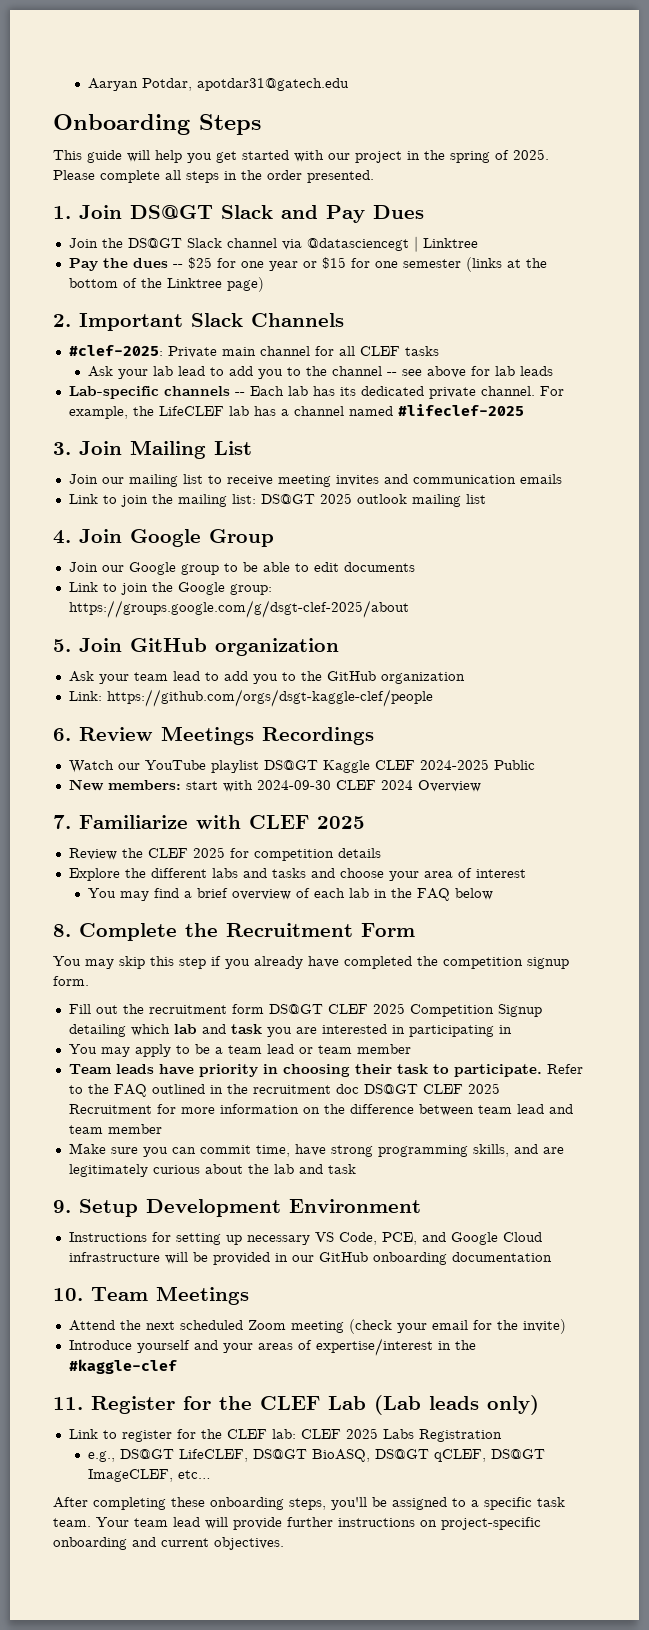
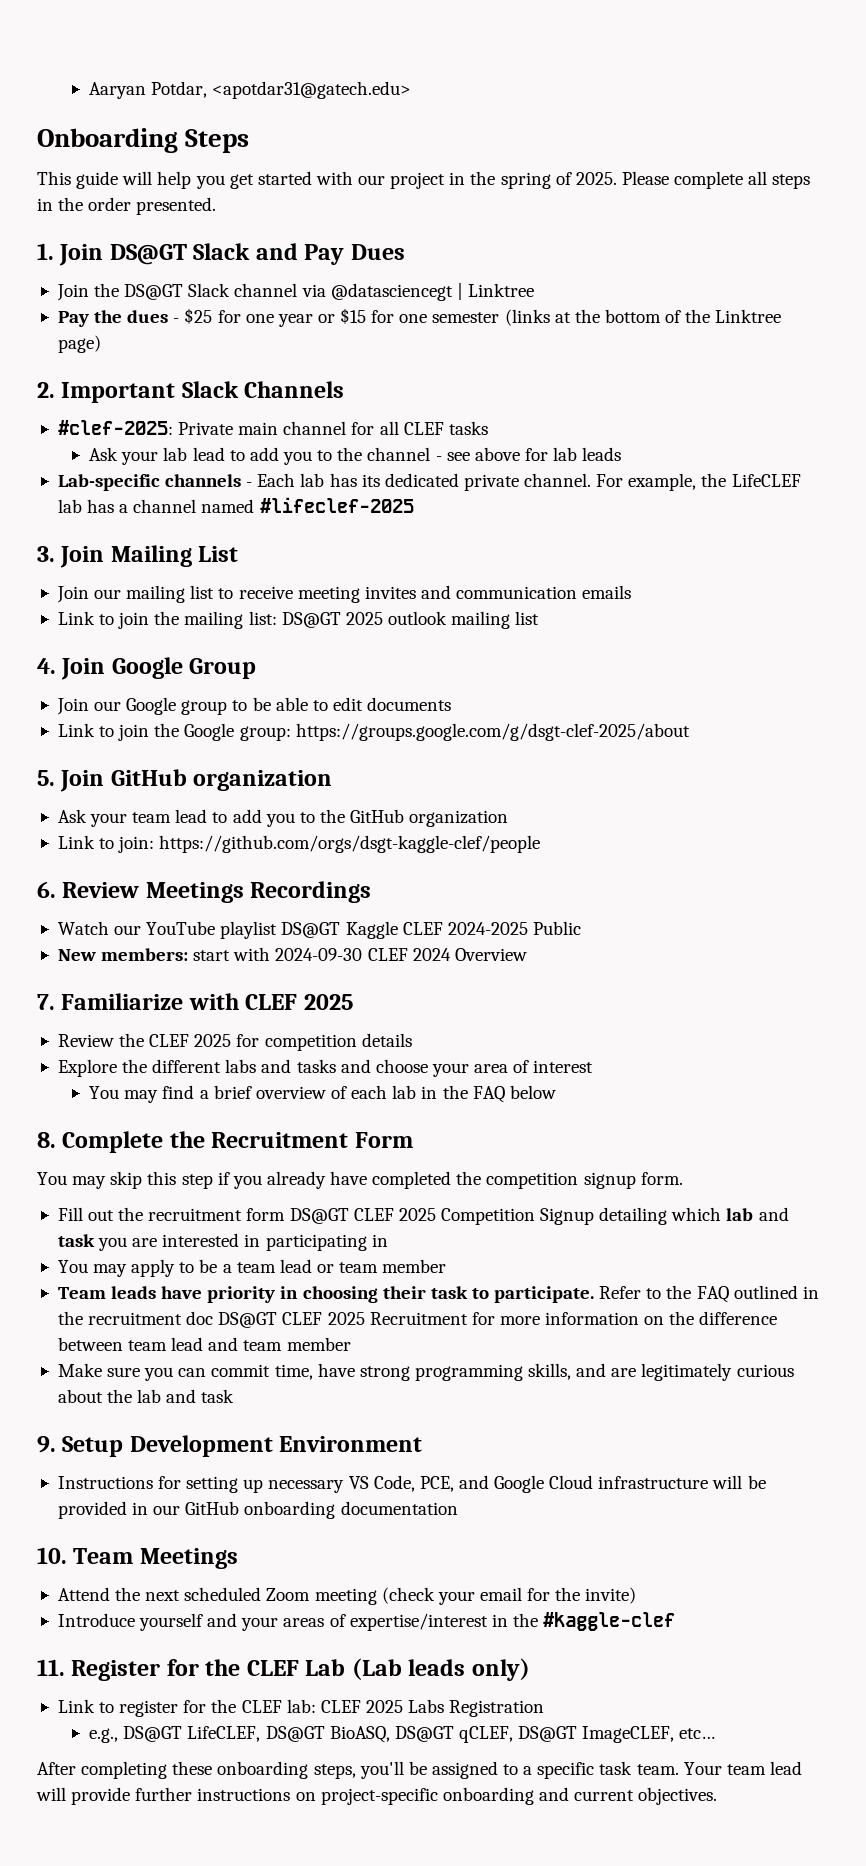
[197,78,350,91] apotdar31@gatech.edu -> [212,81,412,99] <apotdar31@gatech.edu>
[172,264,183,268] -- -> [173,318,180,323] -
[387,372,398,376] -- -> [435,456,442,461] -
[234,392,245,396] -- -> [246,482,253,487] -
[68,691,102,701] Link: -> [57,835,155,853] Link to join:

